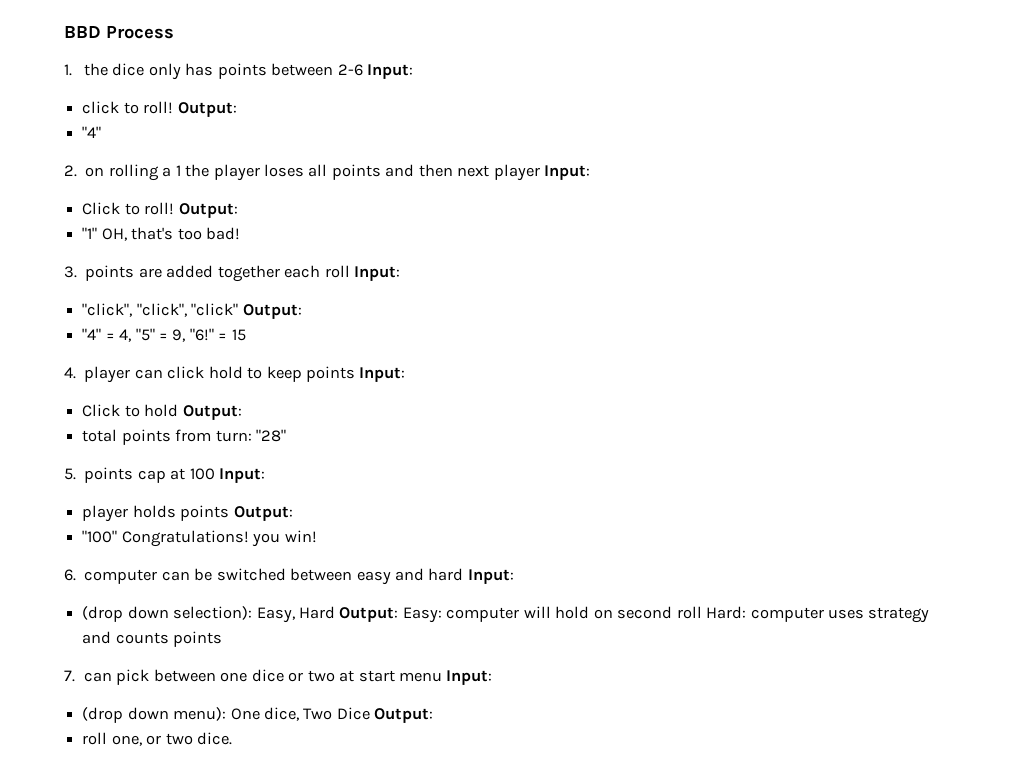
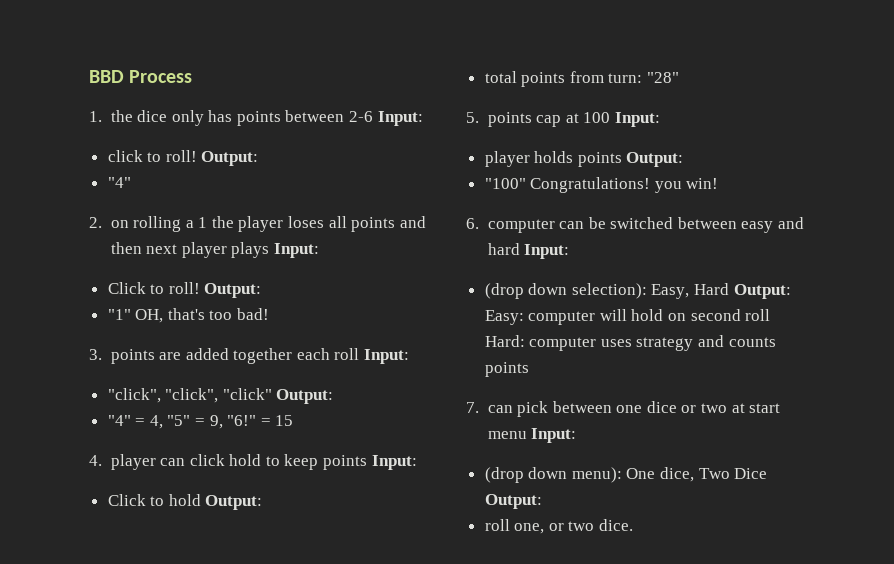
(540, 172) none -> [231,242,270,258] plays

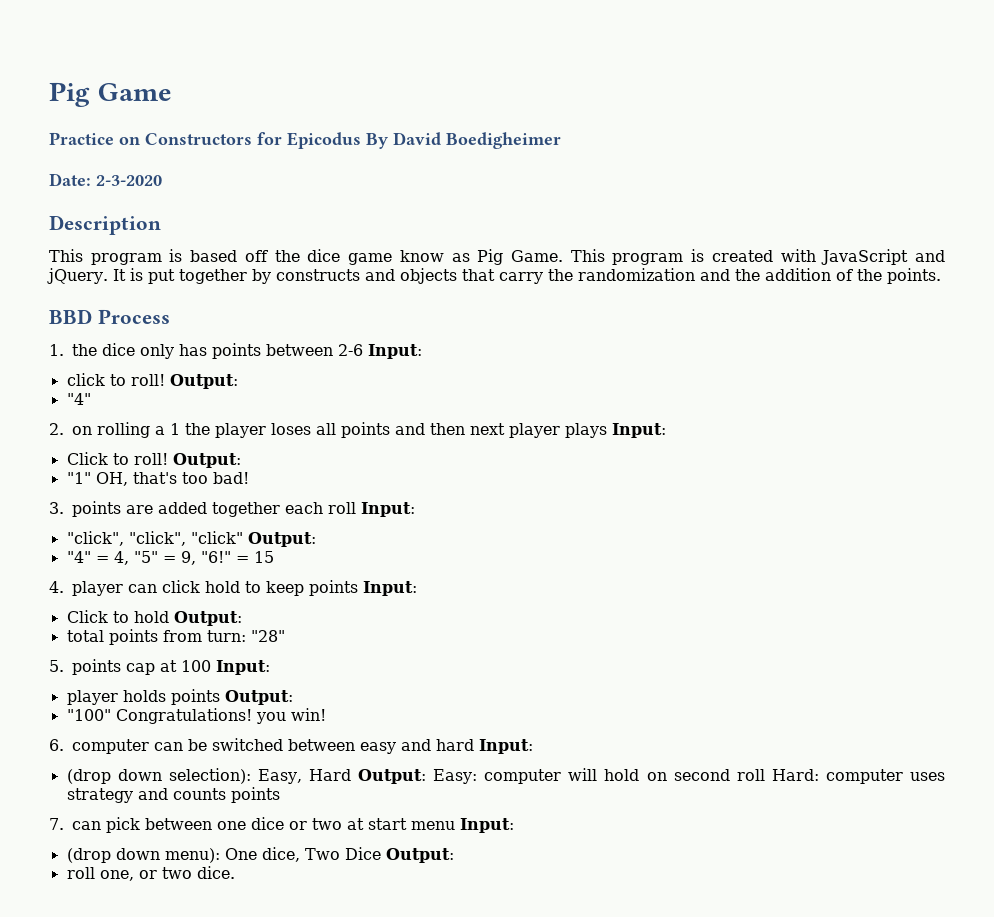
(89, 76) none -> [49,82,172,107] [49,132,561,149] [49,173,162,186] [49,215,161,235] [49,249,945,265] [47,268,941,284] Pig Game // Practice on Constructors for Epicodus By David Boedigheimer // Date: 2-3-2020 // Description // This program is based off the dice game know as Pig Game. This program is created with JavaScript and jQuery. It is put together by constructs and objects that carry the randomization and the addition of the points. //

